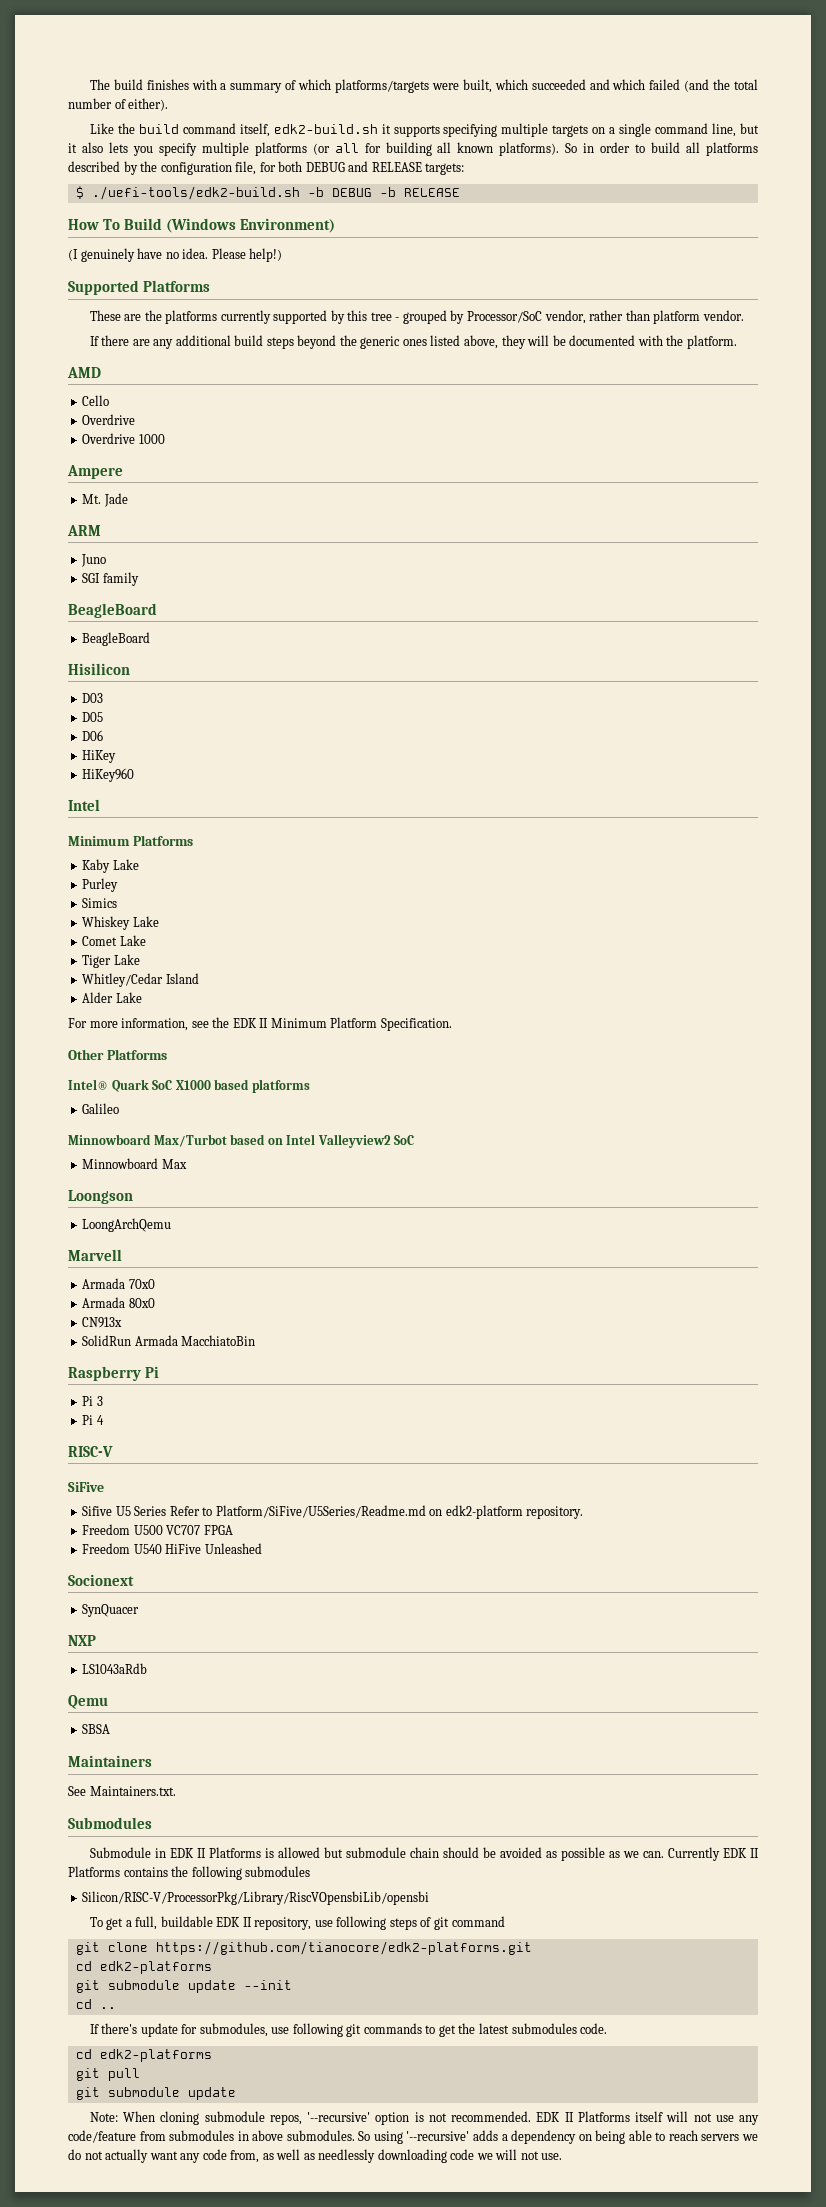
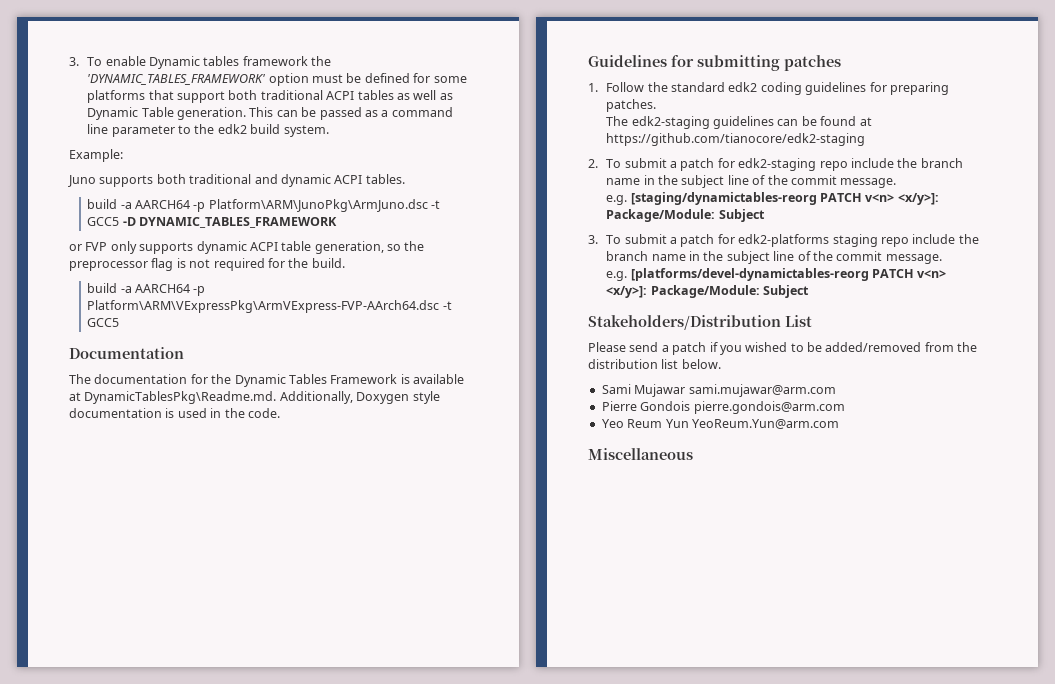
[89,79,758,93] [68,98,169,111] [89,123,759,137] [68,142,759,156] [68,161,465,175] [75,186,460,200] [68,218,336,233] [68,248,283,262] [68,280,211,295] [89,310,744,324] [89,335,737,349] [67,367,101,378] [82,395,110,406] [82,414,136,425] [82,433,165,444] [67,465,123,479] [82,493,128,507] [67,525,101,536] [81,554,107,567] [82,572,139,586] [68,603,157,618] [82,632,151,646] [68,663,130,675] [82,693,104,703] [82,712,104,722] [82,730,104,741] [82,750,117,763] [82,768,135,782] [68,799,100,811] [68,835,193,846] [82,859,139,873] [82,878,119,892] [82,898,118,908] [82,916,159,930] [82,935,146,946] [82,954,140,968] [82,973,199,987] [82,992,142,1003] [68,1017,452,1031] [68,1049,167,1060] [68,1079,310,1093] [82,1103,120,1114] [68,1134,415,1148] [82,1158,187,1169] [68,1190,133,1204] [82,1218,172,1232] [68,1249,122,1261] [82,1278,155,1289] [82,1297,155,1308] [82,1317,123,1328] [82,1335,256,1346] [68,1366,159,1381] [82,1396,103,1406] [82,1415,104,1425] [68,1446,113,1457] [68,1482,104,1492] [82,1505,584,1519] [82,1524,233,1535] [82,1543,262,1554] [68,1574,134,1586] [82,1604,140,1617] [68,1635,96,1646] [82,1663,148,1674] [68,1695,108,1709] [82,1724,111,1734] [68,1755,152,1767] [68,1786,176,1796] [68,1817,152,1829] [89,1847,760,1861] [68,1866,311,1880] [82,1891,430,1905] [89,1916,505,1930] [75,1941,532,1955] [75,1961,212,1974] [75,1980,292,1993] [75,1999,116,2009] [89,2023,608,2037] [75,2049,212,2062] [75,2068,140,2081] [75,2087,236,2100] [89,2111,759,2125] [68,2130,758,2144] [68,2149,563,2163] The build finishes with a summary of which platforms/targets were built, which succeeded and which failed (and the total number of either). // Like the build command itself, edk2-build.sh it supports specifying multiple targets on a single command line, but it also lets you specify multiple platforms (or all for building all known platforms). So in order to build all platforms described by the configuration file, for both DEBUG and RELEASE targets: // $ ./uefi-tools/edk2-build.sh -b DEBUG -b RELEASE // How To Build (Windows Environment) // (I genuinely have no idea. Please help!) // Supported Platforms // These are the platforms currently supported by this tree - grouped by Processor/SoC vendor, rather than platform vendor. // If there are any additional build steps beyond the generic ones listed above, they will be documented with the platform. // AMD // Cello // Overdrive // Overdrive 1000 // Ampere // Mt. Jade // ARM // Juno // SGI family // BeagleBoard // BeagleBoard // Hisilicon // D03 // D05 // D06 // HiKey // HiKey960 // Intel // Minimum Platforms // Kaby Lake // Purley // Simics // Whiskey Lake // Comet Lake // Tiger Lake // Whitley/Cedar Island // Alder Lake // For more information, see the EDK II Minimum Platform Specification. // Other Platforms // Intel® Quark SoC X1000 based platforms // Galileo // Minnowboard Max/Turbot based on Intel Valleyview2 SoC // Minnowboard Max // Loongson // LoongArchQemu // Marvell // Armada 70x0 // Armada 80x0 // CN913x // SolidRun Armada MacchiatoBin // Raspberry Pi // Pi 3 // Pi 4 // RISC-V // SiFive // Sifive U5 Series Refer to Platform/SiFive/U5Series/Readme.md on edk2-platform repository. // Freedom U500 VC707 FPGA // Freedom U540 HiFive Unleashed // Socionext // SynQuacer // NXP // LS1043aRdb // Qemu // SBSA // Maintainers // See Maintainers.txt. // Submodules // Submodule in EDK II Platforms is allowed but submodule chain should be avoided as possible as we can. Currently EDK II Platforms contains the following submodules // Silicon/RISC-V/ProcessorPkg/Library/RiscVOpensbiLib/opensbi // To get a full, buildable EDK II repository, use following steps of git command // git clone https://github.com/tianocore/edk2-platforms.git // cd edk2-platforms // git submodule update --init // cd .. // If there's update for submodules, use following git commands to get the latest submodules code. // cd edk2-platforms // git pull // git submodule update // Note: When cloning submodule repos, '--recursive' option is not recommended. EDK II Platforms itself will not use any code/feature from submodules in above submodules. So using '--recursive' adds a dependency on being able to reach servers we do not actually want any code from, as well as needlessly downloading code we will not use. -> [69,56,332,69] [87,73,467,86] [87,90,453,103] [87,107,453,120] [87,124,329,137] [69,149,123,162] [68,174,405,187] [87,199,441,212] [87,217,338,228] [69,241,425,254] [69,258,345,271] [87,283,206,296] [87,300,452,313] [87,318,120,327] [69,347,184,359] [69,374,464,387] [69,391,440,404] [69,408,280,418] [588,55,841,71] [588,82,949,95] [606,99,657,112] [606,116,872,129] [606,133,866,146] [588,158,963,171] [606,175,897,188] [606,192,939,205] [606,209,765,222] [588,234,979,247] [606,251,942,264] [606,268,947,281] [606,285,810,298] [588,315,812,330] [588,342,978,355] [588,359,721,369] [601,384,836,397] [601,401,845,414] [601,419,839,429] [588,448,693,460] 3. To enable Dynamic tables framework the 'DYNAMIC_TABLES_FRAMEWORK' option must be defined for some platforms that support both traditional ACPI tables as well as Dynamic Table generation. This can be passed as a command line parameter to the edk2 build system. // Example: // Juno supports both traditional and dynamic ACPI tables. // build -a AARCH64 -p Platform\ARM\JunoPkg\ArmJuno.dsc -t GCC5 -D DYNAMIC_TABLES_FRAMEWORK // or FVP only supports dynamic ACPI table generation, so the preprocessor flag is not required for the build. // build -a AARCH64 -p Platform\ARM\VExpressPkg\ArmVExpress-FVP-AArch64.dsc -t GCC5 // Documentation // The documentation for the Dynamic Tables Framework is available at DynamicTablesPkg\Readme.md. Additionally, Doxygen style documentation is used in the code. // Guidelines for submitting patches // 1. Follow the standard edk2 coding guidelines for preparing patches. // The edk2-staging guidelines can be found at https://github.com/tianocore/edk2-staging // 2. To submit a patch for edk2-staging repo include the branch name in the subject line of the commit message. // e.g. [staging/dynamictables-reorg PATCH v<n> <x/y>]: Package/Module: Subject // 3. To submit a patch for edk2-platforms staging repo include the branch name in the subject line of the commit message. // e.g. [platforms/devel-dynamictables-reorg PATCH v<n> <x/y>]: Package/Module: Subject // Stakeholders/Distribution List // Please send a patch if you wished to be added/removed from the distribution list below. // Sami Mujawar sami.mujawar@arm.com // Pierre Gondois pierre.gondois@arm.com // Yeo Reum Yun YeoReum.Yun@arm.com // Miscellaneous

